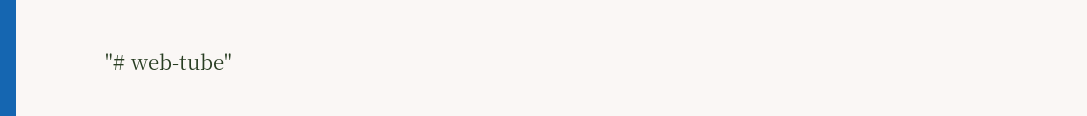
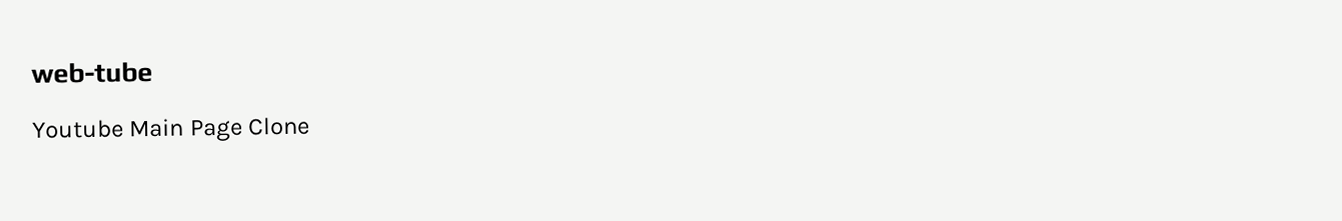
[105,53,232,70] "# web-tube" -> [31,61,153,84] [32,116,311,142] web-tube // Youtube Main Page Clone

